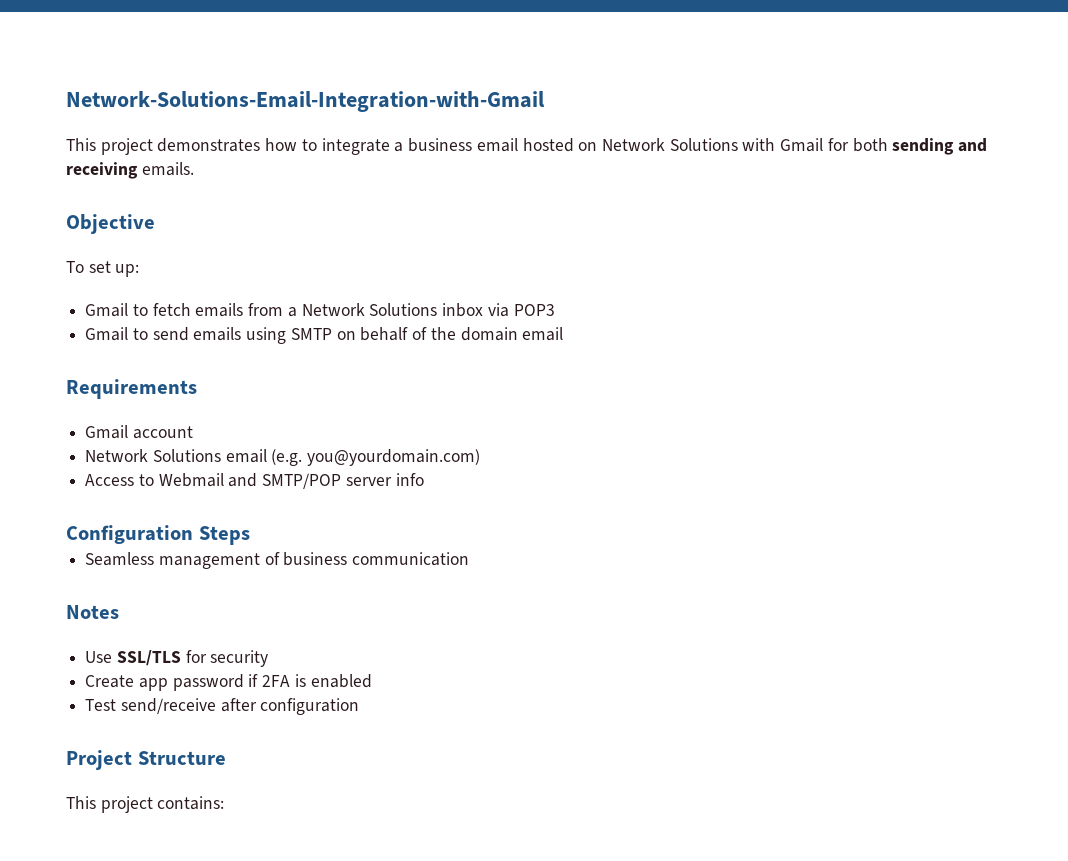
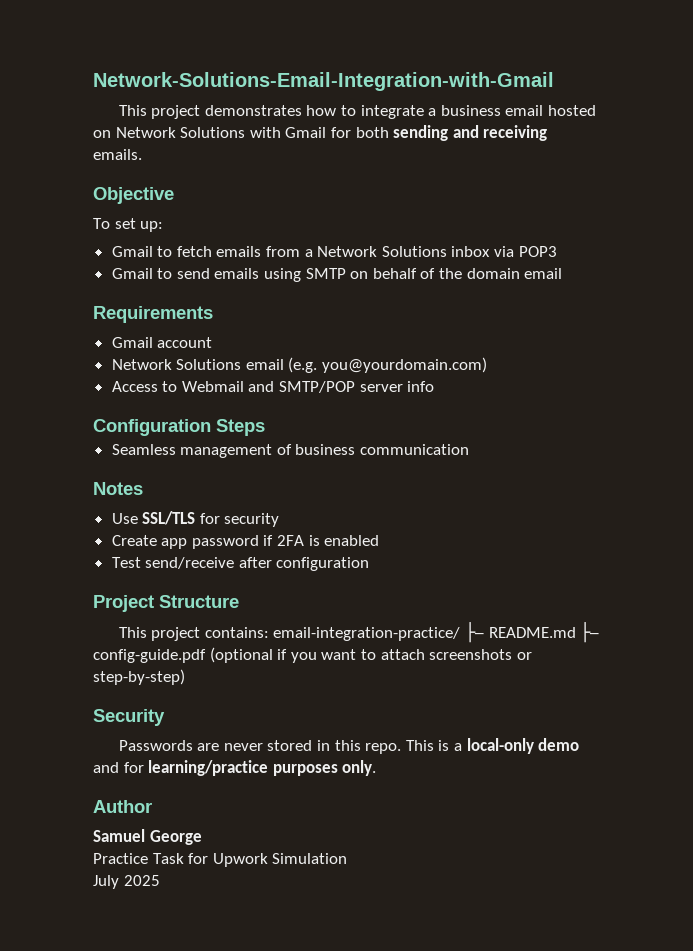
(225, 803) none -> [273,622,600,643] [93,647,532,663] [93,669,185,685] [93,709,165,726] [118,738,580,754] [93,760,377,776] [93,800,152,813] [93,829,202,845] [93,853,348,867] [93,875,160,889] email-integration-practice/ ├─ README.md ├─ config-guide.pdf (optional if you want to attach screenshots or step-by-step) // Security // Passwords are never stored in this repo. This is a local-only demo and for learning/practice purposes only. // Author // Samuel George // Practice Task for Upwork Simulation // July 2025

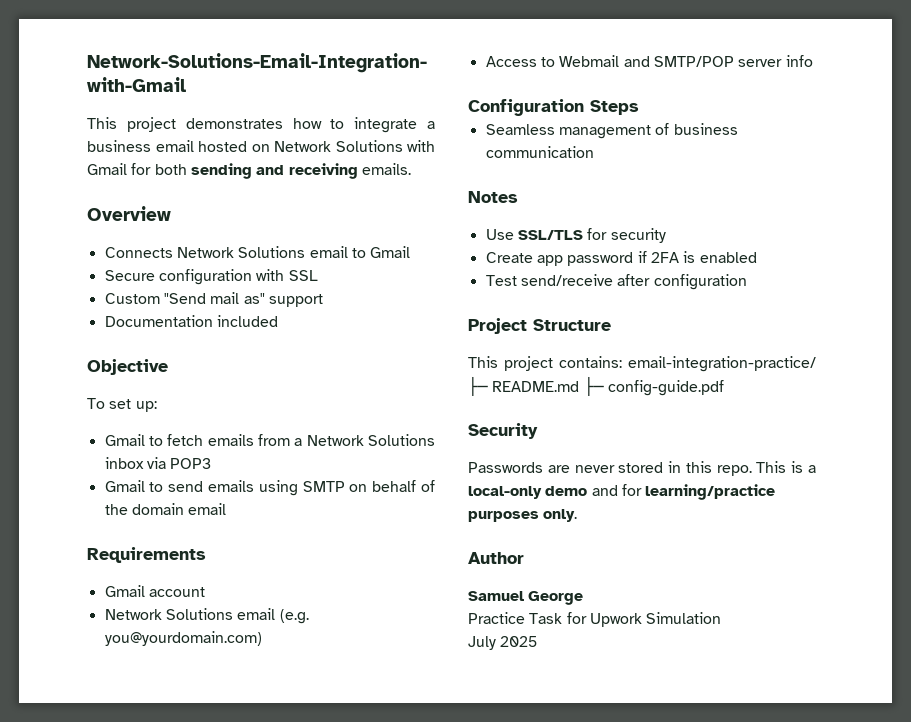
(142, 154) none -> [87,206,171,221] [104,246,411,258] [104,269,318,285] [104,292,323,307] [104,315,278,327] // Overview // Connects Network Solutions email to Gmail // Secure configuration with SSL // Custom "Send mail as" support // Documentation included
[209,647,532,663] [93,669,185,685] (optional if you want to attach screenshots or step-by-step) -> (724, 388) none

